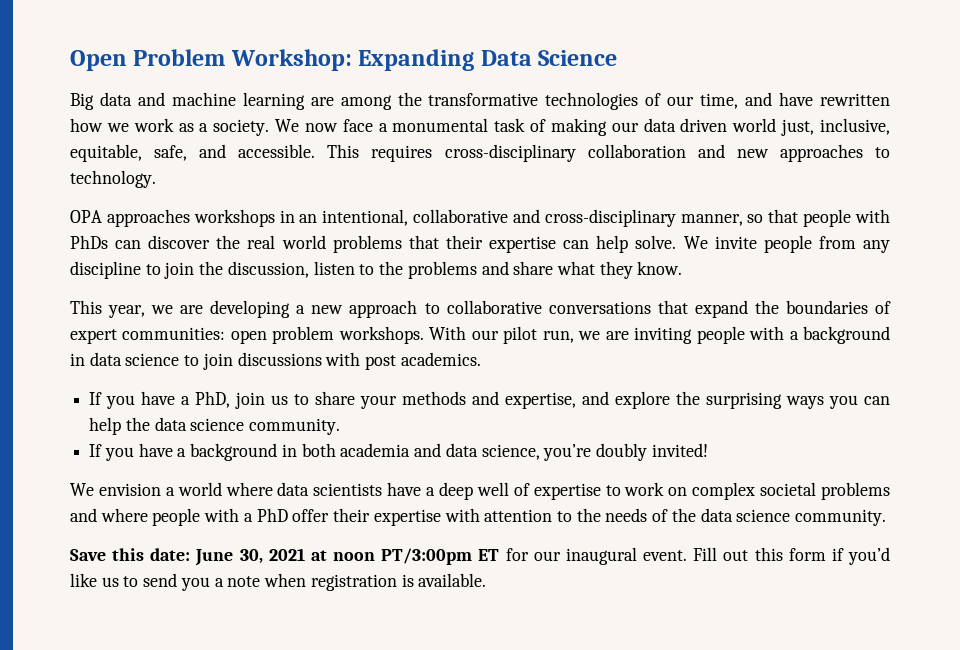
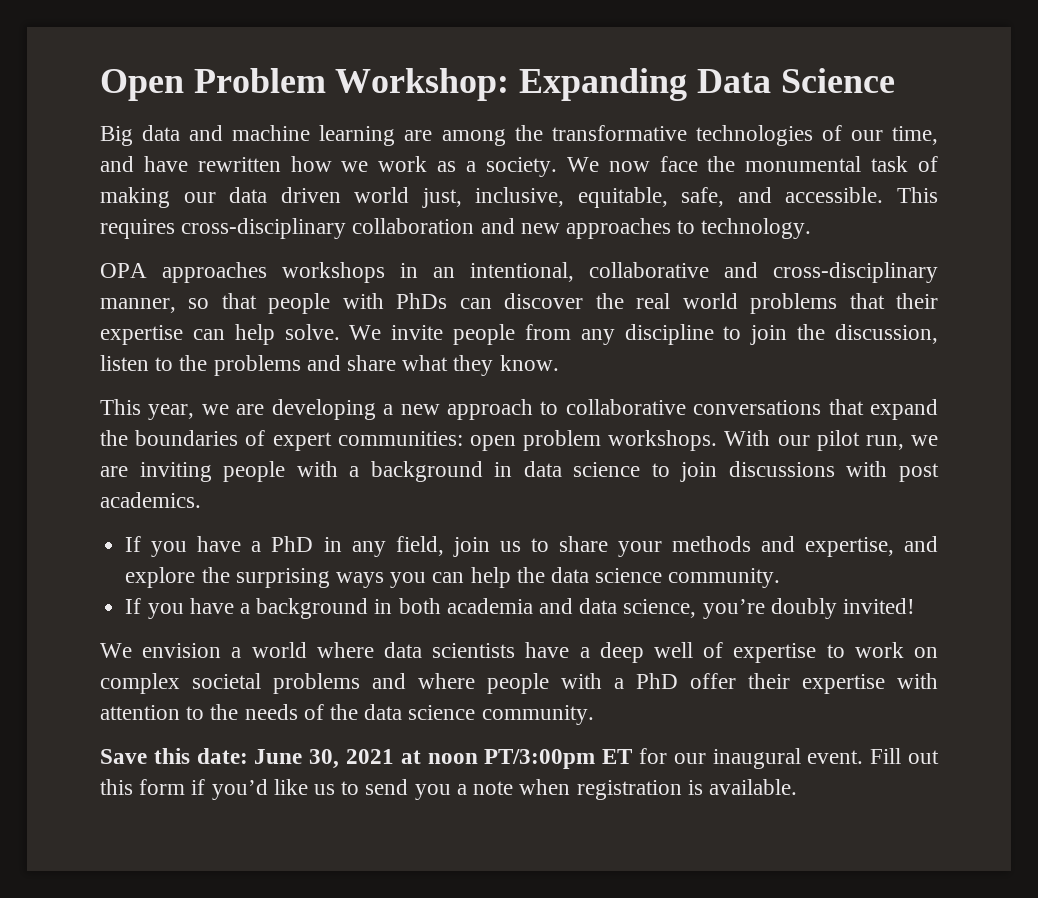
[378,123,388,132] a -> [707,156,736,172] the
[195,391,231,408] PhD, -> [271,536,444,557] PhD in any field,

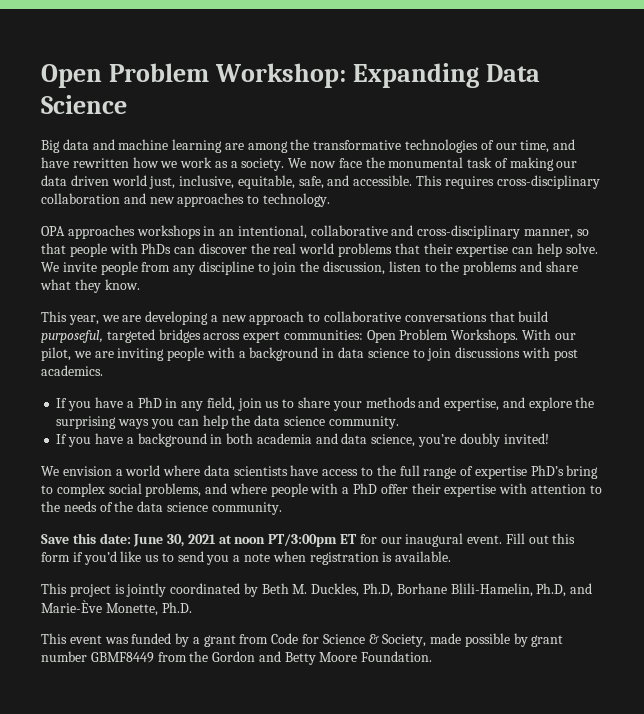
[869,399,938,420] [100,430,904,451] expand the boundaries of expert communities: open problem workshops. With our pilot run, -> [518,311,549,322] [41,329,576,343] [41,347,71,361] build purposeful, targeted bridges across expert communities: Open Problem Workshops. With our pilot,
[579,642,939,663] [100,673,360,694] a deep well of expertise to work on complex societal problems -> [322,465,599,479] [41,483,202,497] access to the full range of expertise PhD’s bring to complex social problems,
(797, 787) none -> [41,583,593,597] [41,600,192,616] [41,633,564,647] [41,651,433,665] // This project is jointly coordinated by Beth M. Duckles, Ph.D, Borhane Blili-Hamelin, Ph.D, and Marie-Ève Monette, Ph.D. // This event was funded by a grant from Code for Science & Society, made possible by grant number GBMF8449 from the Gordon and Betty Moore Foundation.

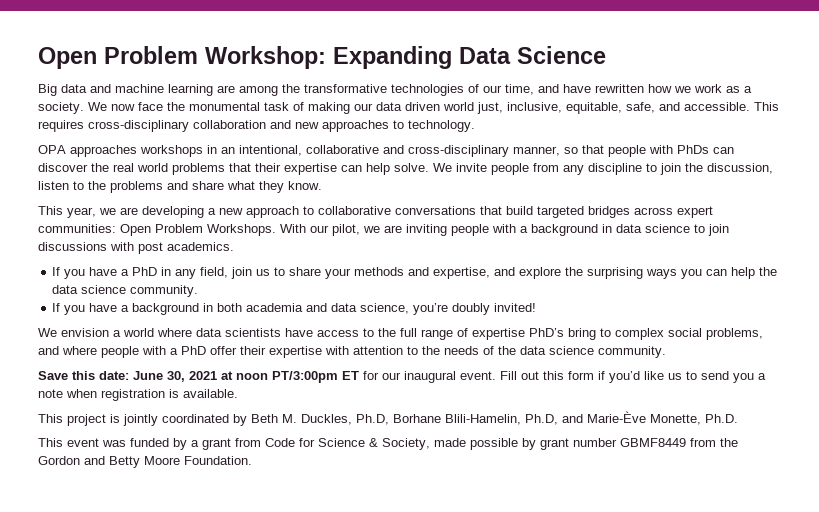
[41,330,103,343] purposeful, -> (533, 210) none

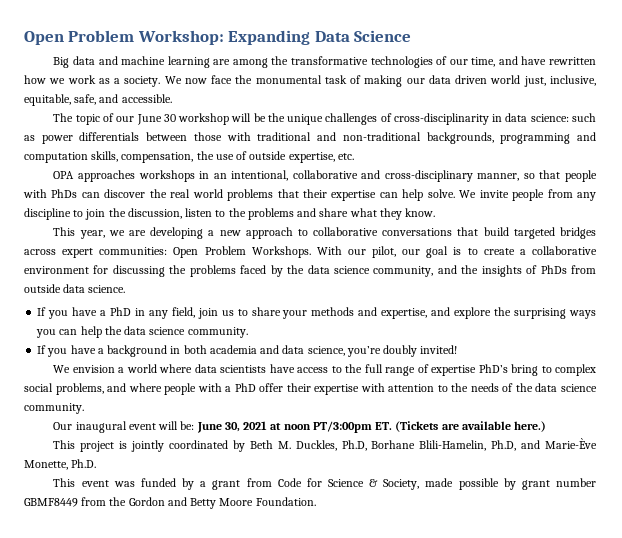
[754,102,779,111] [38,120,475,132] This requires cross-disciplinary collaboration and new approaches to technology. -> [53,113,596,125] [24,132,597,144] [24,151,354,163] // The topic of our June 30 workshop will be the unique challenges of cross-disciplinarity in data science: such as power differentials between those with traditional and non-traditional backgrounds, programming and computation skills, compensation, the use of outside expertise, etc.
[363,224,729,236] [38,242,234,254] we are inviting people with a background in data science to join discussions with post academics. -> [402,246,597,258] [24,265,596,277] [24,284,126,293] our goal is to create a collaborative environment for discussing the problems faced by the data science community, and the insights of PhDs from outside data science.
[38,371,129,380] Save this date: -> [53,421,195,433] Our inaugural event will be:
[342,371,766,383] [38,389,238,401] ET for our inaugural event. Fill out this form if you’d like us to send you a note when registration is available. -> [375,421,547,432] ET. (Tickets are available here.)

